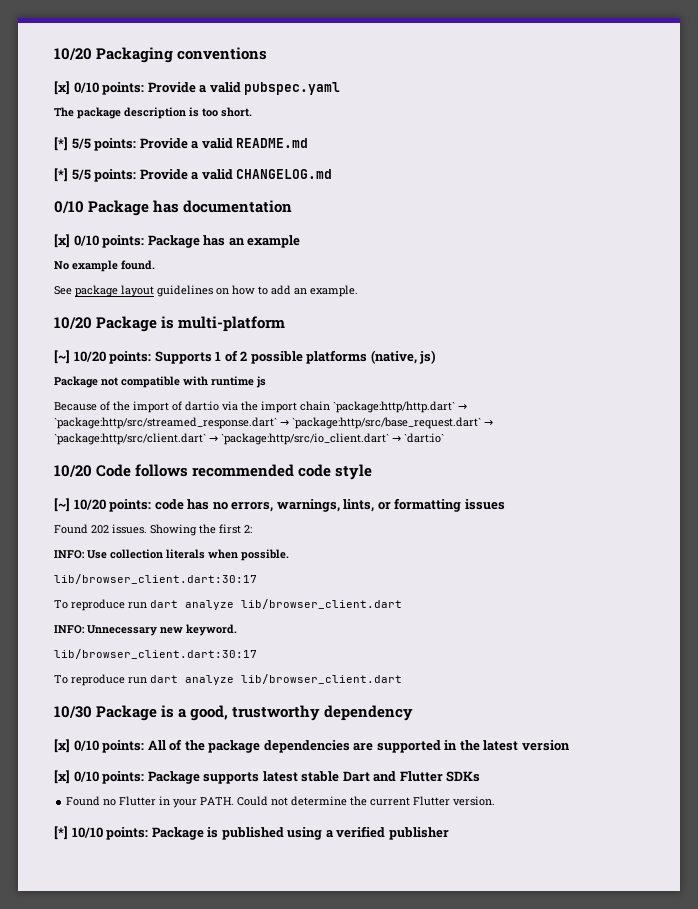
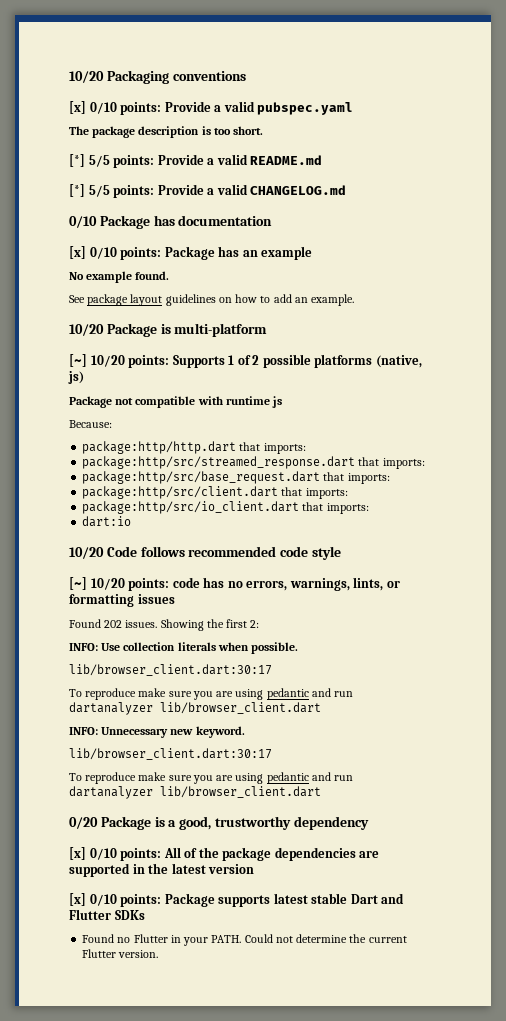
[54,401,467,413] [54,417,493,429] [54,433,444,445] Because of the import of dart:io via the import chain `package:http/http.dart` → `package:http/src/streamed_response.dart` → `package:http/src/base_request.dart` → `package:http/src/client.dart` → `package:http/src/io_client.dart` → `dart:io` -> [69,420,112,428] [82,441,306,454] [82,456,425,469] [82,471,390,484] [82,486,348,499] [82,501,369,514] [82,516,132,527] Because: // package:http/http.dart that imports: // package:http/src/streamed_response.dart that imports: // package:http/src/base_request.dart that imports: // package:http/src/client.dart that imports: // package:http/src/io_client.dart that imports: // dart:io
[128,600,234,610] run dart analyze -> [138,688,354,700] [69,702,153,715] make sure you are using pedantic and run dartanalyzer
[128,674,402,685] [54,706,92,718] run dart analyze lib/browser_client.dart // 10/30 -> [138,772,354,784] [69,786,321,799] [69,817,98,829] make sure you are using pedantic and run dartanalyzer lib/browser_client.dart // 0/20
[54,826,449,840] // [*] 10/10 points: Package is published using a verified publisher -> (159, 954) none

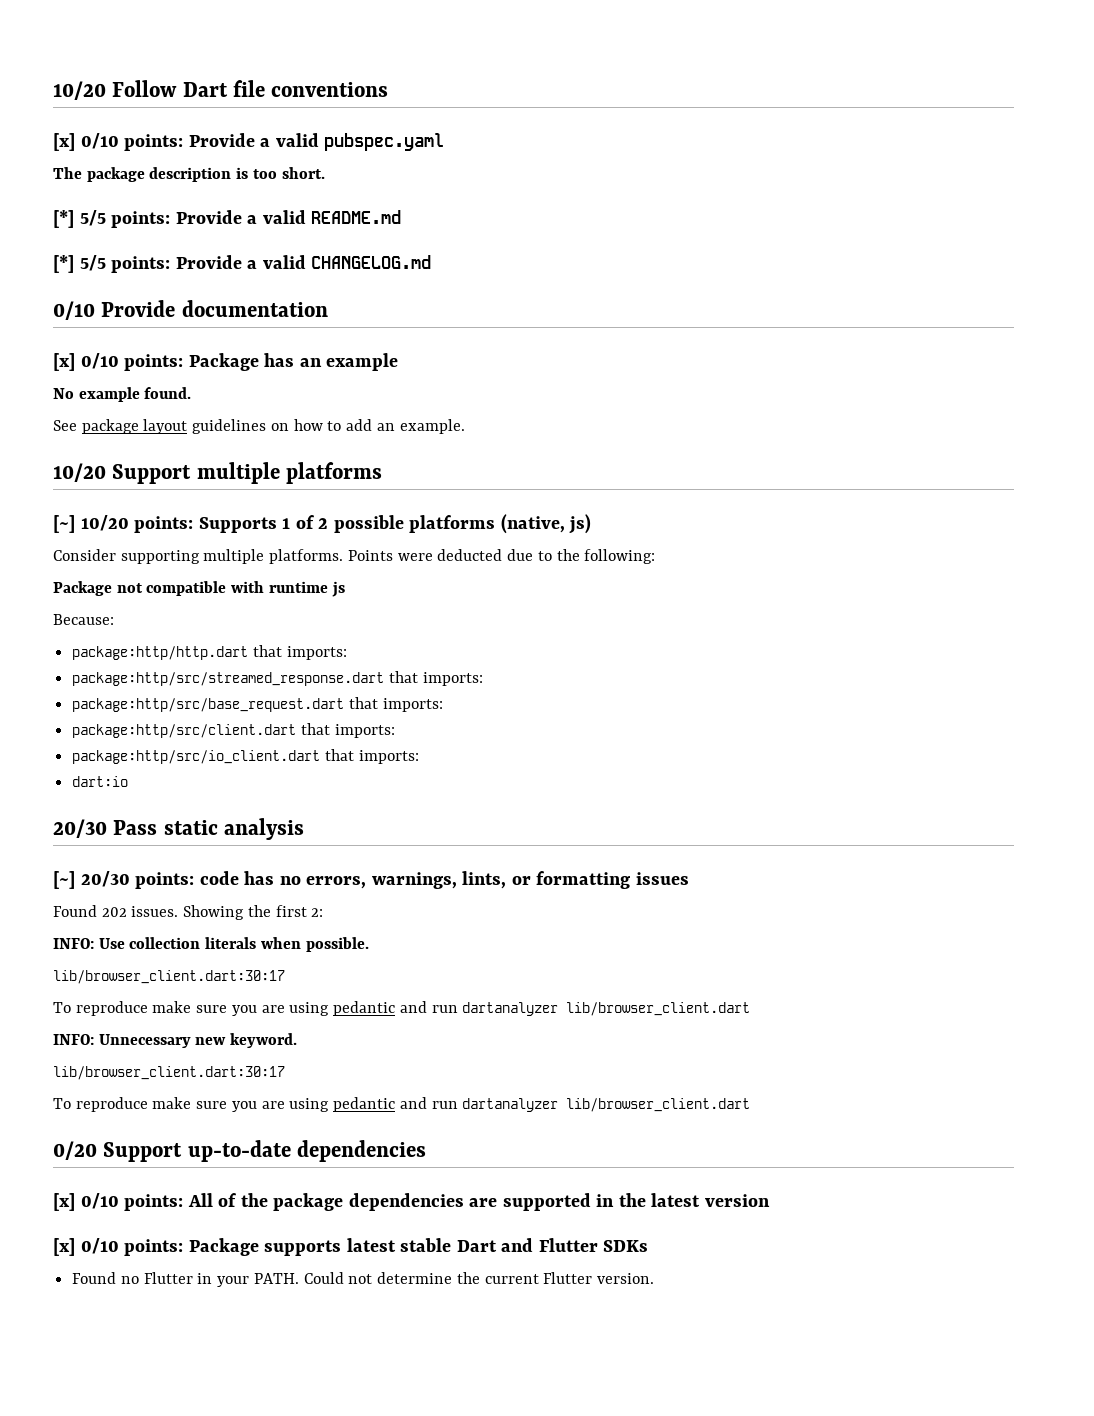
[69,70,169,84] 10/20 Packaging -> [53,80,266,100] 10/20 Follow Dart file
[99,215,175,229] Package has -> [101,300,176,317] Provide
[106,323,268,337] Package is multi-platform -> [112,462,383,484] Support multiple platforms
(84, 377) none -> [53,549,656,564] // Consider supporting multiple platforms. Points were deducted due to the following:
[69,546,341,560] [69,577,125,590] 10/20 Code follows recommended code style // [~] 10/20 -> [53,818,305,840] [53,871,130,889] 20/30 Pass static analysis // [~] 20/30
[100,816,369,830] Package is a good, trustworthy dependency -> [103,1140,427,1162] Support up-to-date dependencies

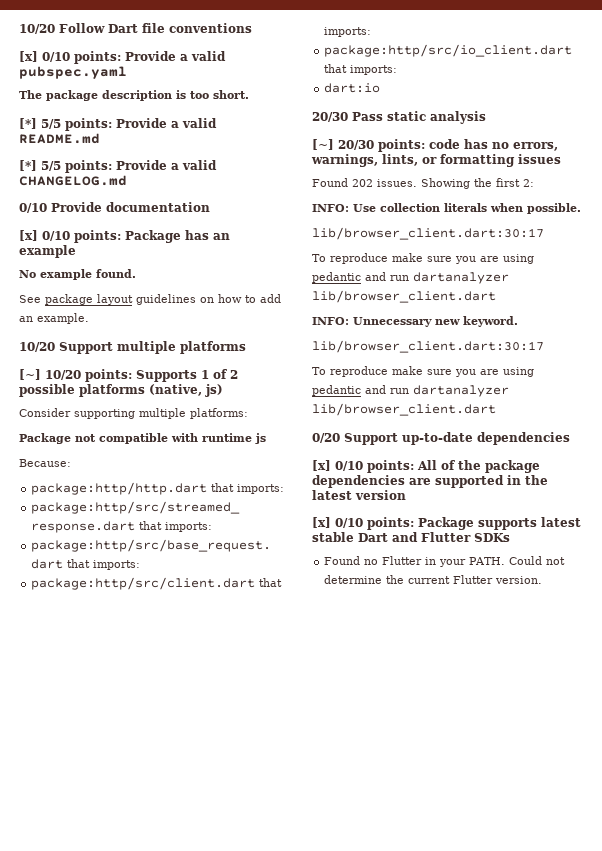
[269,549,656,564] platforms. Points were deducted due to the following: -> [190,408,248,419] platforms:

